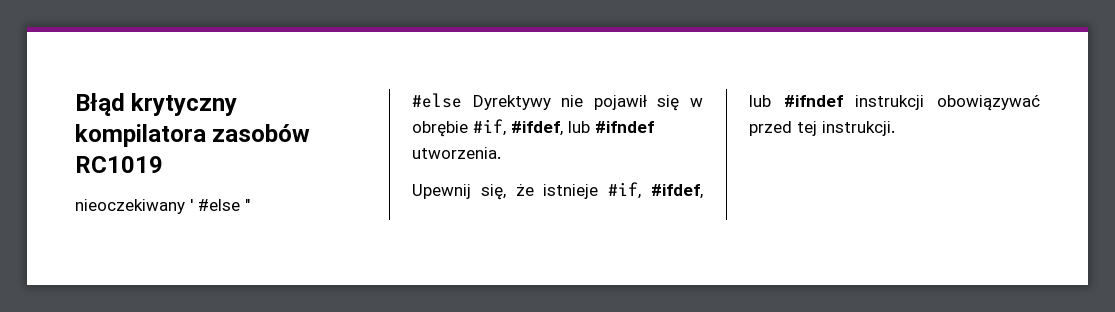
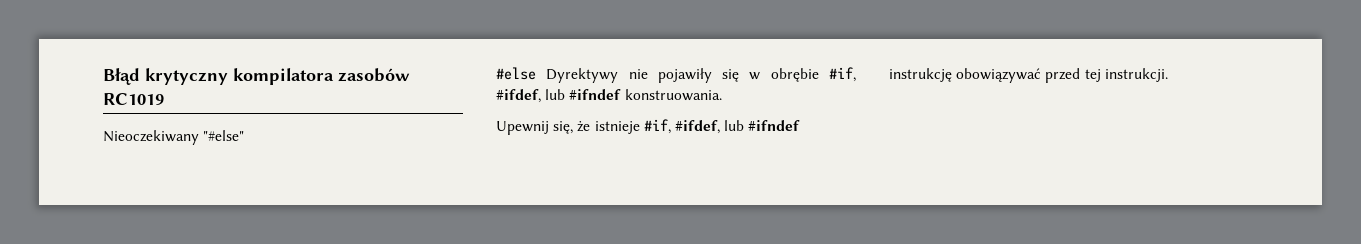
[75,199,250,214] nieoczekiwany ' #else " -> [103,130,245,145] Nieoczekiwany "#else"
[593,95,647,110] pojawił -> [657,68,712,83] pojawiły
[412,147,501,159] utworzenia. -> [624,89,722,101] konstruowania.
[855,95,925,110] instrukcji -> [889,68,952,82] instrukcję

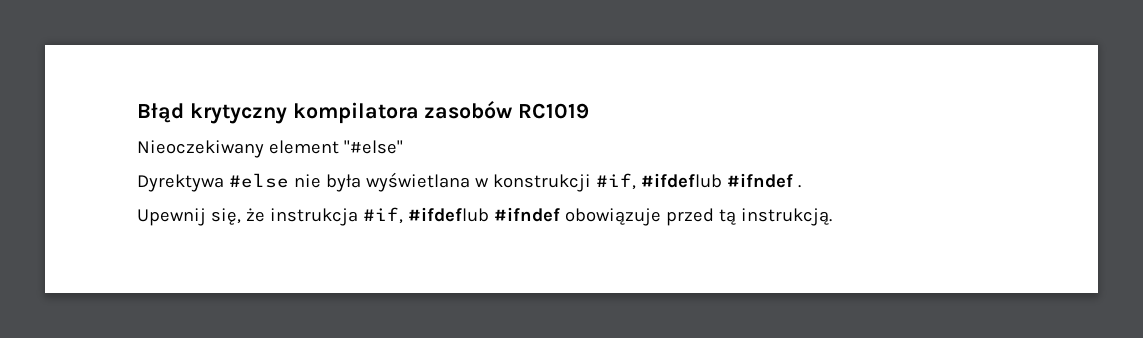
(199, 137) none -> [268,140,339,154] element
[496,67,856,83] [496,89,722,103] [496,119,801,135] [889,68,1168,83] #else Dyrektywy nie pojawiły się w obrębie #if, #ifdef, lub #ifndef konstruowania. // Upewnij się, że istnieje #if, #ifdef, lub #ifndef instrukcję obowiązywać przed tej instrukcji. -> [137,172,801,192] [137,207,832,226] Dyrektywa #else nie była wyświetlana w konstrukcji #if, #ifdeflub #ifndef . // Upewnij się, że instrukcja #if, #ifdeflub #ifndef obowiązuje przed tą instrukcją.

